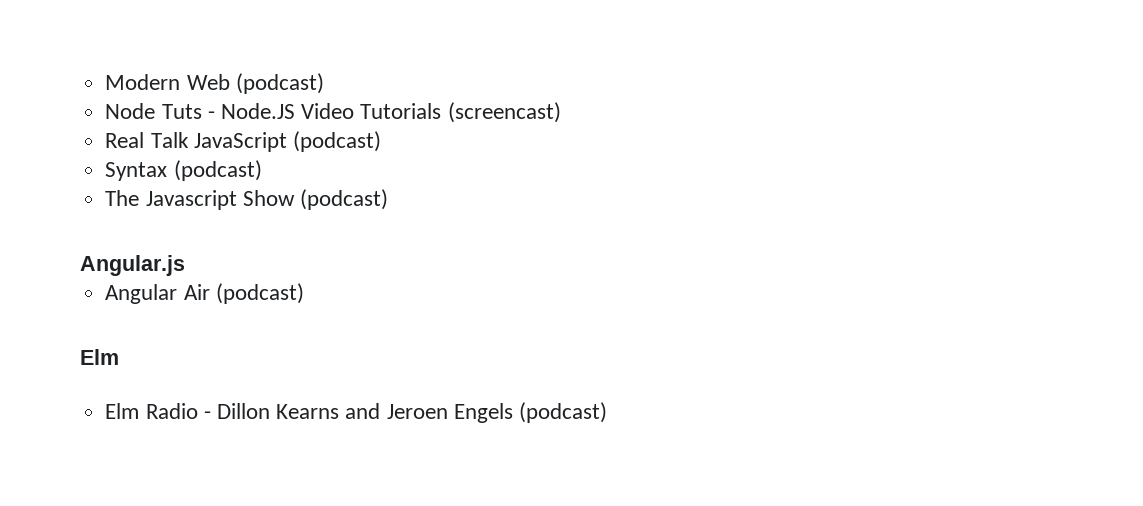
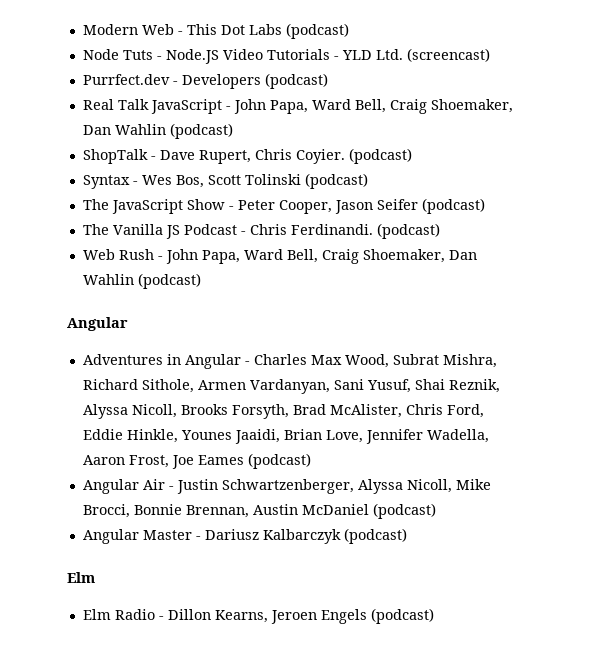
(230, 82) none -> [177,24,282,35] - This Dot Labs
[447,102,561,123] [105,131,381,152] [105,160,262,181] [105,189,388,210] [80,255,185,276] [105,284,210,304] (screencast) // Real Talk JavaScript (podcast) // Syntax (podcast) // The Javascript Show (podcast) // Angular.js // Angular Air -> [333,48,490,62] [82,73,328,89] [82,99,513,114] [82,123,233,139] [82,148,412,164] [82,173,368,189] [82,198,485,214] [82,223,440,239] [82,249,477,264] [82,273,201,289] [67,317,128,331] [82,354,497,369] [82,379,500,394] [82,404,484,419] [82,429,489,444] [82,453,311,469] [82,479,491,494] [82,503,436,519] [82,529,341,544] - YLD Ltd. (screencast) // Purrfect.dev - Developers (podcast) // Real Talk JavaScript - John Papa, Ward Bell, Craig Shoemaker, Dan Wahlin (podcast) // ShopTalk - Dave Rupert, Chris Coyier. (podcast) // Syntax - Wes Bos, Scott Tolinski (podcast) // The JavaScript Show - Peter Cooper, Jason Seifer (podcast) // The Vanilla JS Podcast - Chris Ferdinandi. (podcast) // Web Rush - John Papa, Ward Bell, Craig Shoemaker, Dan Wahlin (podcast) // Angular // Adventures in Angular - Charles Max Wood, Subrat Mishra, Richard Sithole, Armen Vardanyan, Sani Yusuf, Shai Reznik, Alyssa Nicoll, Brooks Forsyth, Brad McAlister, Chris Ford, Eddie Hinkle, Younes Jaaidi, Brian Love, Jennifer Wadella, Aaron Frost, Joe Eames (podcast) // Angular Air - Justin Schwartzenberger, Alyssa Nicoll, Mike Brocci, Bonnie Brennan, Austin McDaniel (podcast) // Angular Master - Dariusz Kalbarczyk
[276,403,381,419] Kearns and -> [214,610,268,623] Kearns,

